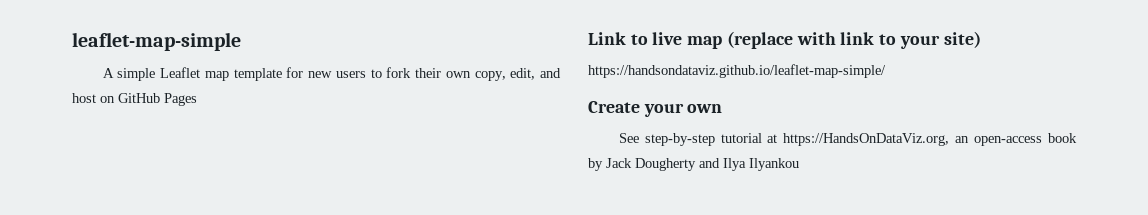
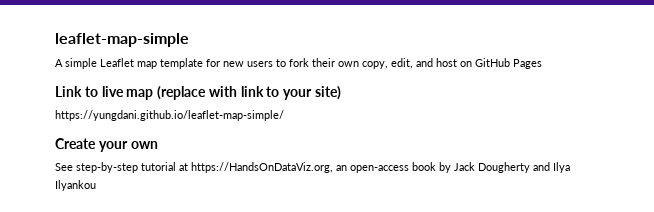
[588,64,886,78] https://handsondataviz.github.io/leaflet-map-simple/ -> [55,110,284,121] https://yungdani.github.io/leaflet-map-simple/

